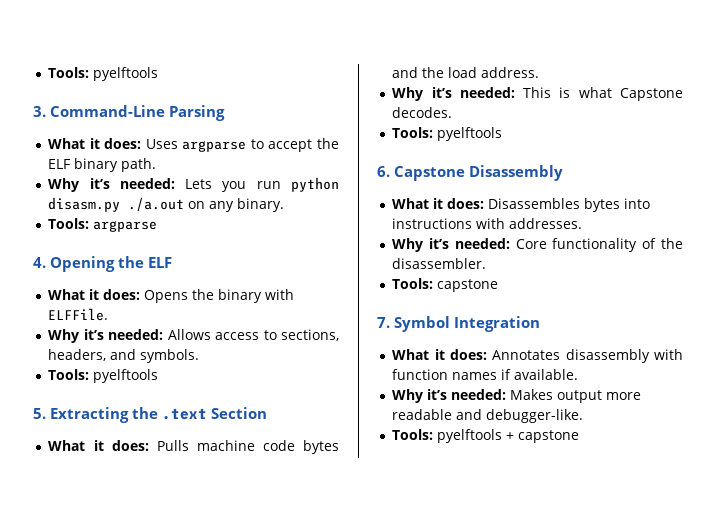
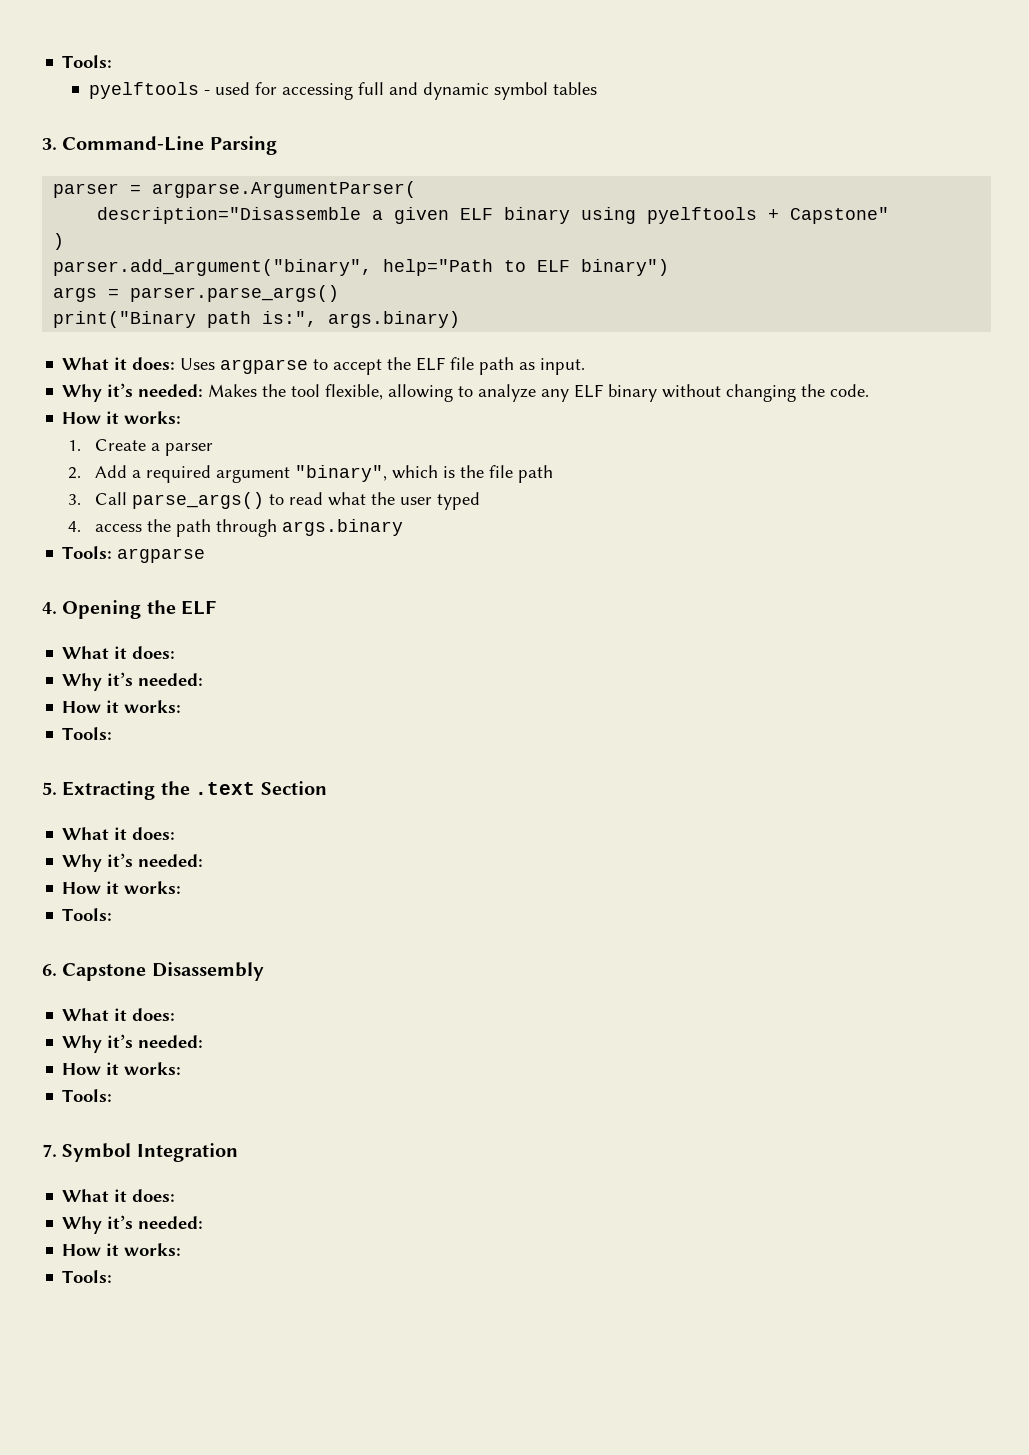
[48,67,159,81] [33,105,226,121] Tools: pyelftools // 3. Command-Line Parsing -> [62,55,113,68] [88,82,597,100] [42,136,277,155] [53,181,417,198] [97,207,890,224] [53,233,65,250] [53,259,670,276] [53,285,340,302] [53,311,461,328] Tools: // pyelftools - used for accessing full and dynamic symbol tables // 3. Command-Line Parsing // parser = argparse.ArgumentParser( // description="Disassemble a given ELF binary using pyelftools + Capstone" // ) // parser.add_argument("binary", help="Path to ELF binary") // args = parser.parse_args() // print("Binary path is:", args.binary)
[74,158,157,172] [48,177,340,192] [48,197,285,212] binary path. // Why it’s needed: Lets you run python disasm.py ./a.out on any binary. -> [450,357,586,375] [62,383,870,402] [62,411,182,424] [68,439,213,456] [68,465,553,483] [68,492,480,510] [68,519,403,537] file path as input. // Why it’s needed: Makes the tool flexible, allowing to analyze any ELF binary without changing the code. // How it works: // 1. Create a parser // 2. Add a required argument "binary", which is the file path // 3. Call parse_args() to read what the user typed // 4. access the path through args.binary
[144,289,295,303] [48,308,109,321] [48,329,339,343] [48,349,200,363] [48,369,159,383] Opens the binary with ELFFile. // Why it’s needed: Allows access to sections, headers, and symbols. // Tools: pyelftools -> [62,672,204,691] [62,700,182,713] [62,727,113,740] // Why it’s needed: // How it works: // Tools:
[156,440,340,454] [392,67,540,78] [392,87,683,101] [392,107,453,118] [392,127,503,141] Pulls machine code bytes and the load address. // Why it’s needed: This is what Capstone decodes. // Tools: pyelftools -> [62,853,204,872] [62,881,182,894] [62,908,113,921] // Why it’s needed: // How it works: // Tools:
[488,198,651,212] [392,218,583,229] [392,238,683,252] [392,258,487,269] [392,278,499,292] Disassembles bytes into instructions with addresses. // Why it’s needed: Core functionality of the disassembler. // Tools: capstone -> [62,1034,204,1053] [62,1062,182,1075] [62,1089,113,1102] // Why it’s needed: // How it works: // Tools:
[492,349,683,363] [392,369,579,380] [392,389,642,403] [392,409,584,423] [392,429,580,443] Annotates disassembly with function names if available. // Why it’s needed: Makes output more readable and debugger-like. // Tools: pyelftools + capstone -> [62,1215,204,1234] [62,1243,182,1256] [62,1270,113,1283] // Why it’s needed: // How it works: // Tools:

